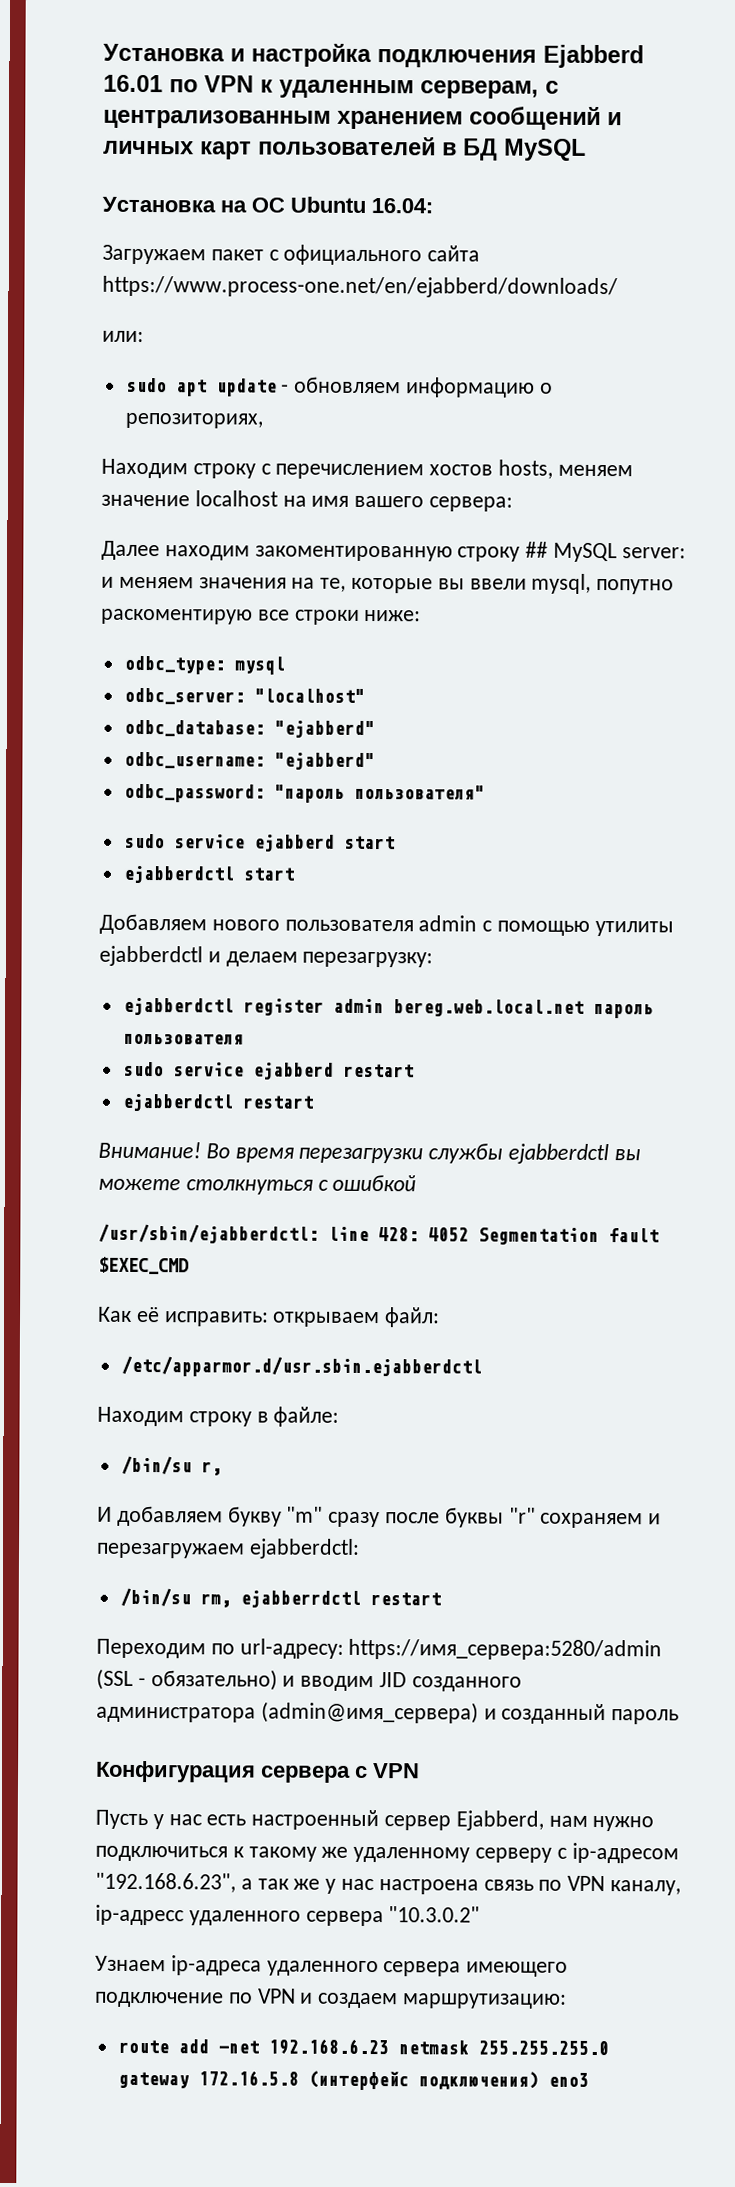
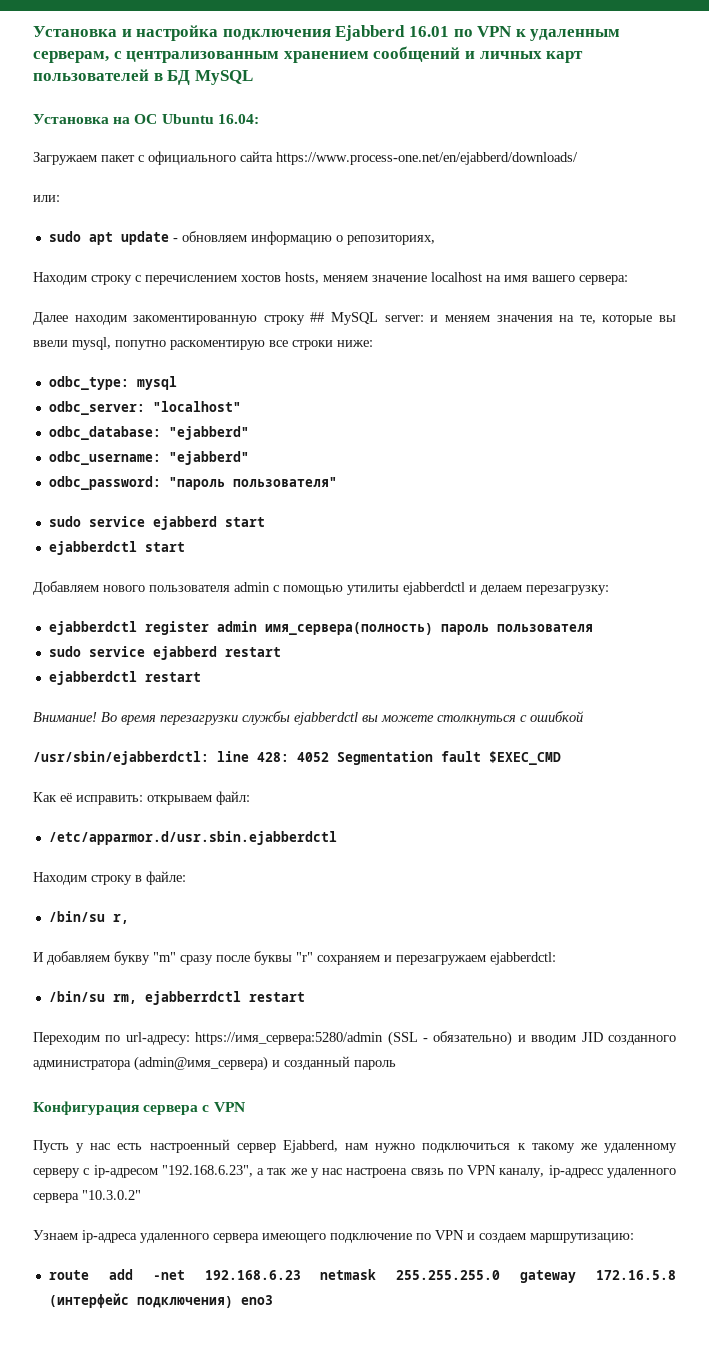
[392,999,584,1017] bereg.web.local.net -> [264,622,433,635] имя_сервера(полность)

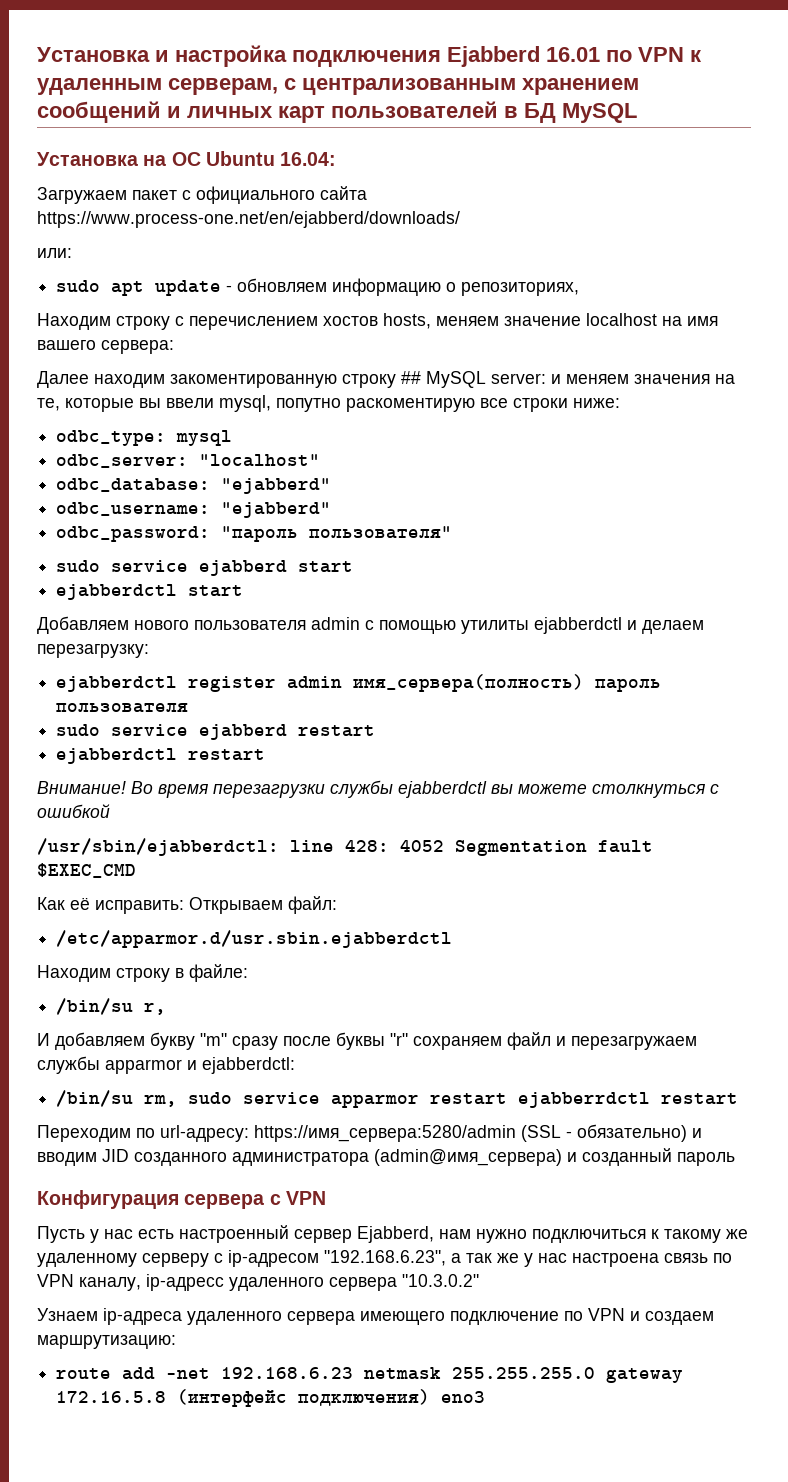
[147,795,212,805] открываем -> [189,897,283,914] Открываем
(380, 960) none -> [507,1032,551,1050] файл
(486, 960) none -> [37,1056,197,1074] службы apparmor и
(137, 999) none -> [188,1092,508,1108] sudo service apparmor restart

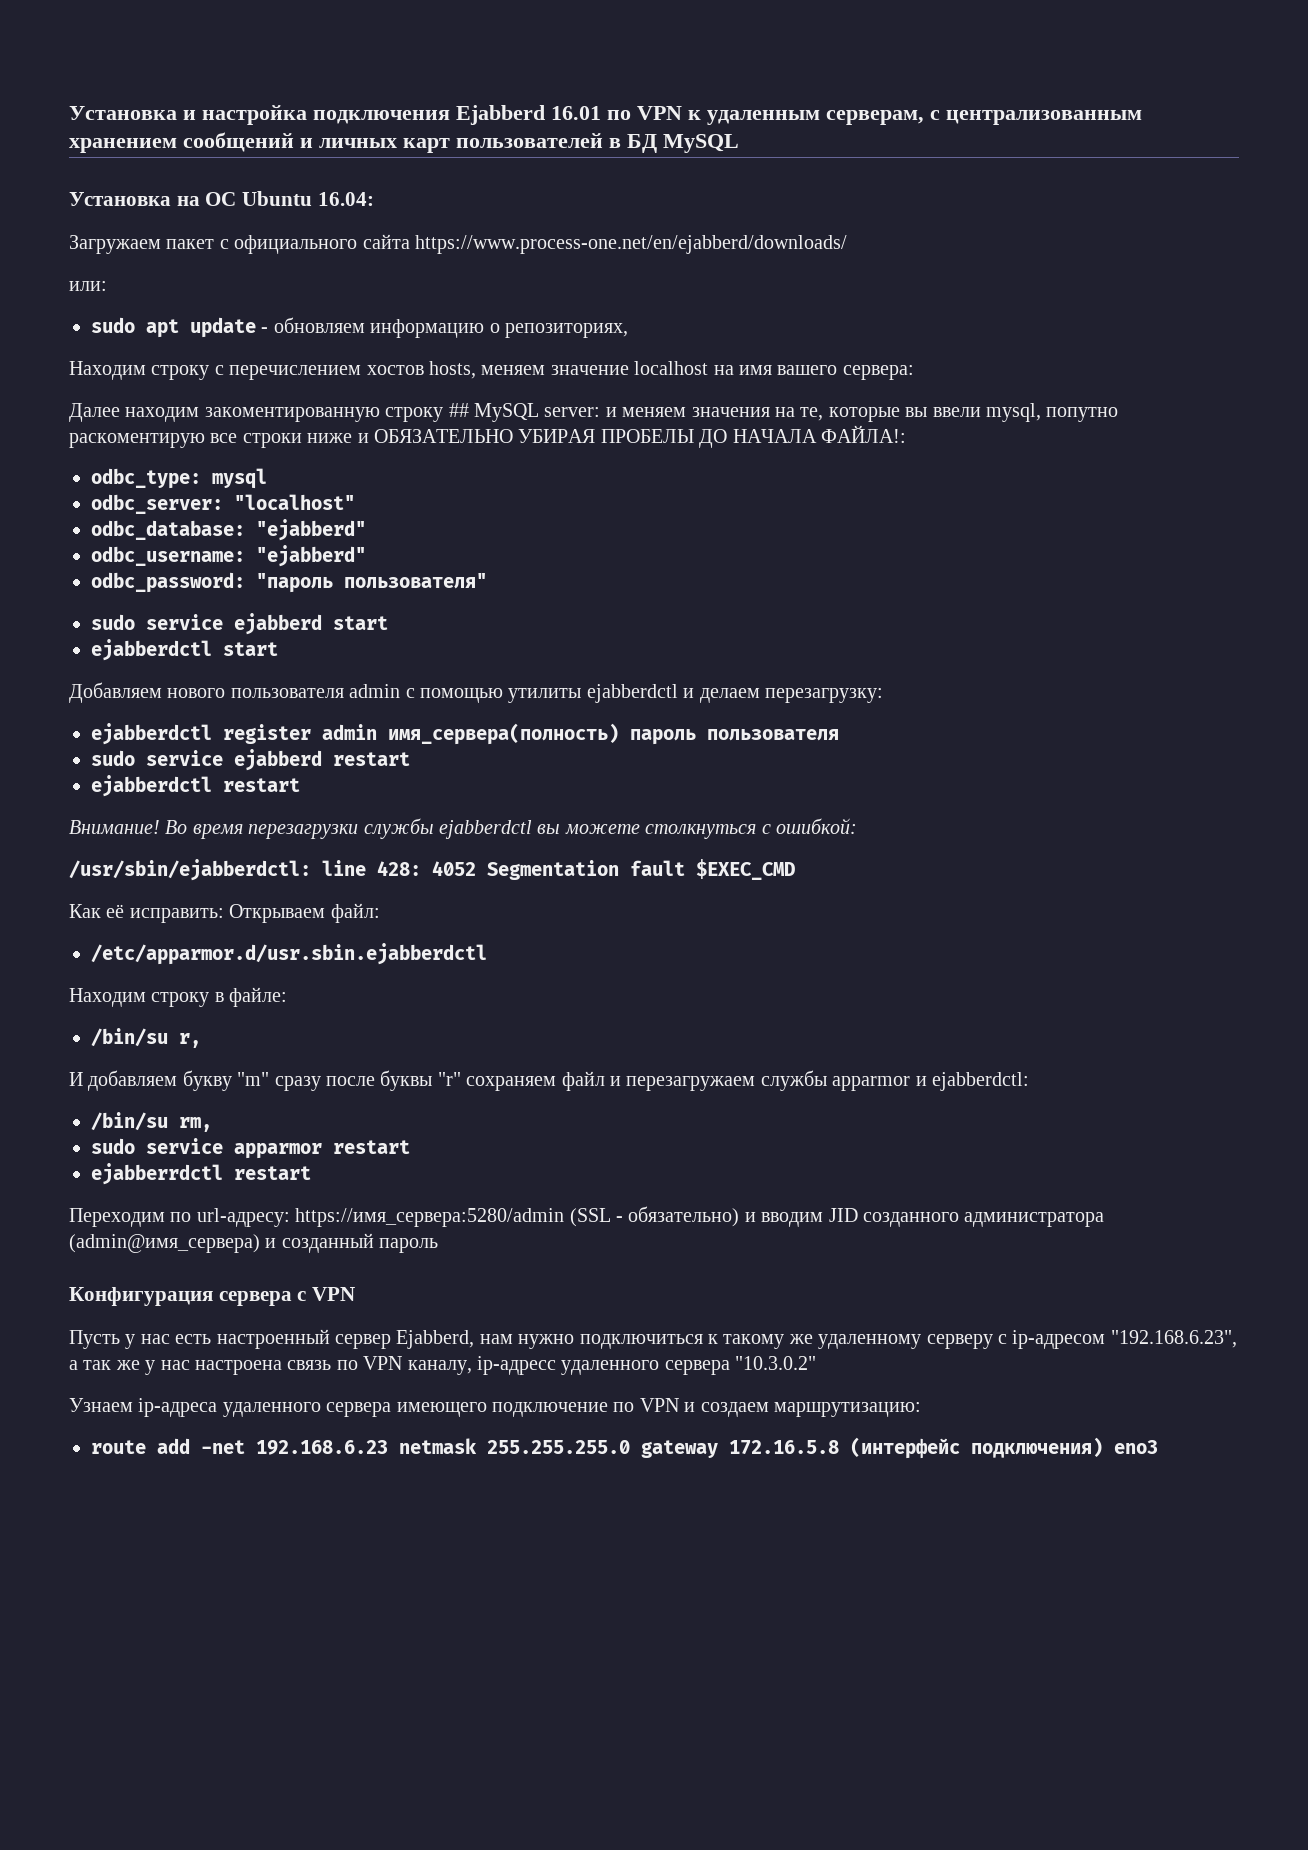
[573,398,620,408] ниже: -> [307,425,906,448] ниже и ОБЯЗАТЕЛЬНО УБИРАЯ ПРОБЕЛЫ ДО НАЧАЛА ФАЙЛА!:
[37,804,110,818] ошибкой -> [775,818,857,834] ошибкой:
(178, 1100) none -> (212, 1124) //
(508, 1099) none -> (410, 1147) //

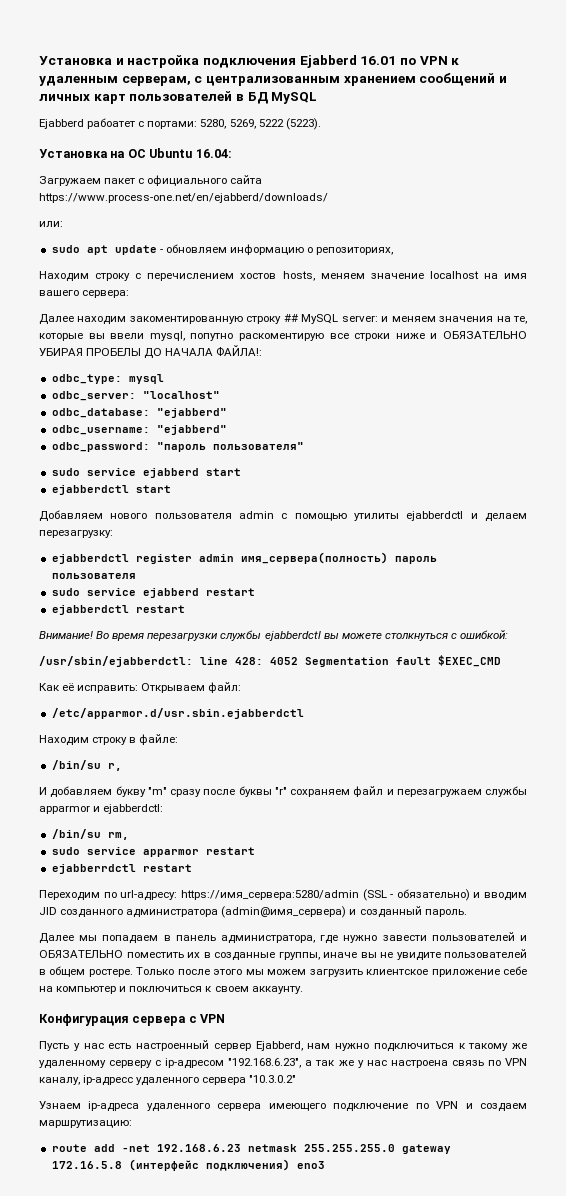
(739, 143) none -> [39,118,321,130] // Ejabberd рабоатет с портами: 5280, 5269, 5222 (5223).
[379,1238,439,1253] пароль -> [424,909,467,917] [39,932,527,944] [39,949,527,961] [39,966,527,977] [39,986,303,994] пароль. // Далее мы попадаем в панель администратора, где нужно завести пользователей и ОБЯЗАТЕЛЬНО поместить их в созданные группы, иначе вы не увидите пользователей в общем ростере. Только после этого мы можем загрузить клиентское приложение себе на компьютер и поключиться к своем аккаунту.

